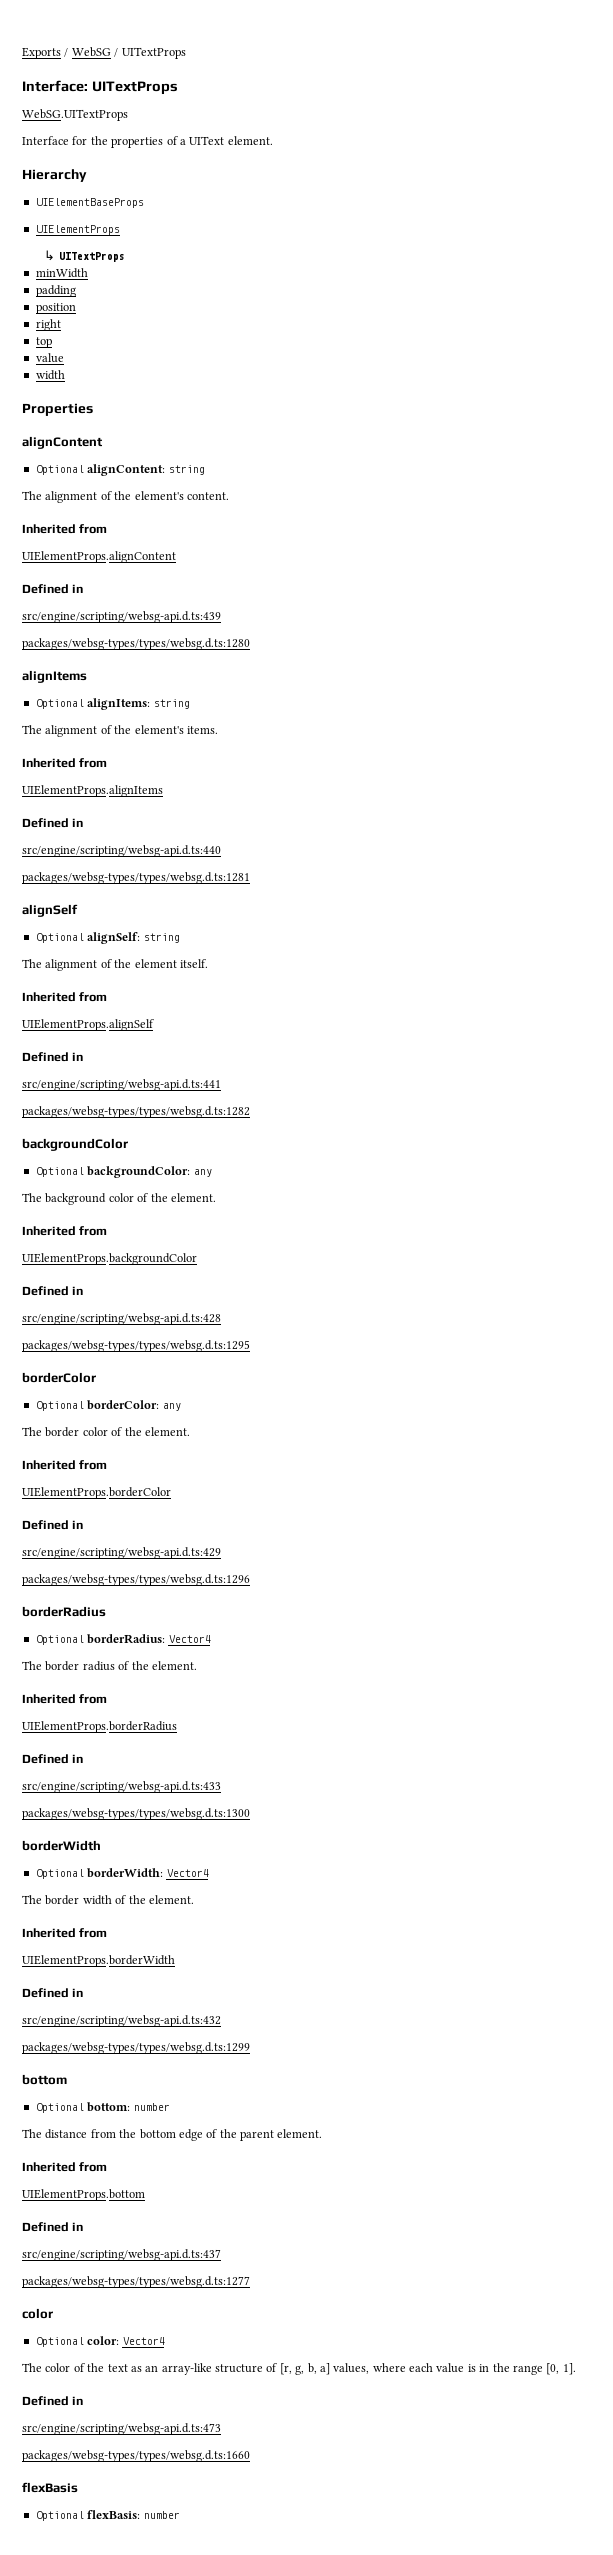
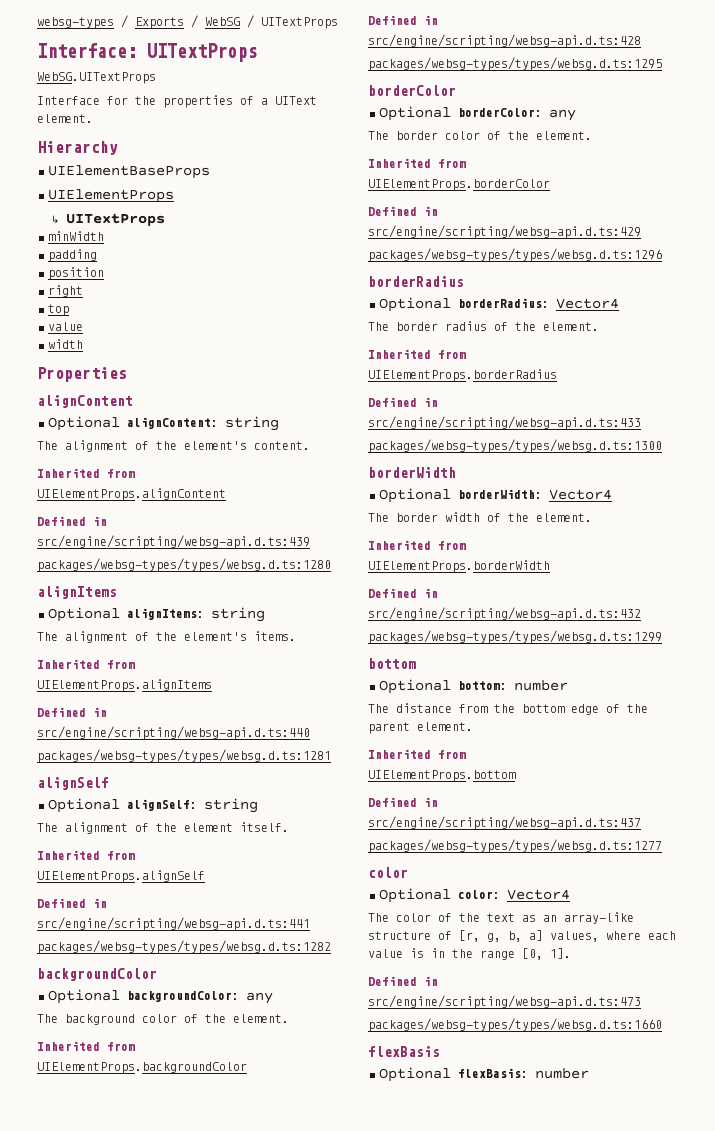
(22, 53) none -> [37,15,128,29] websg-types /

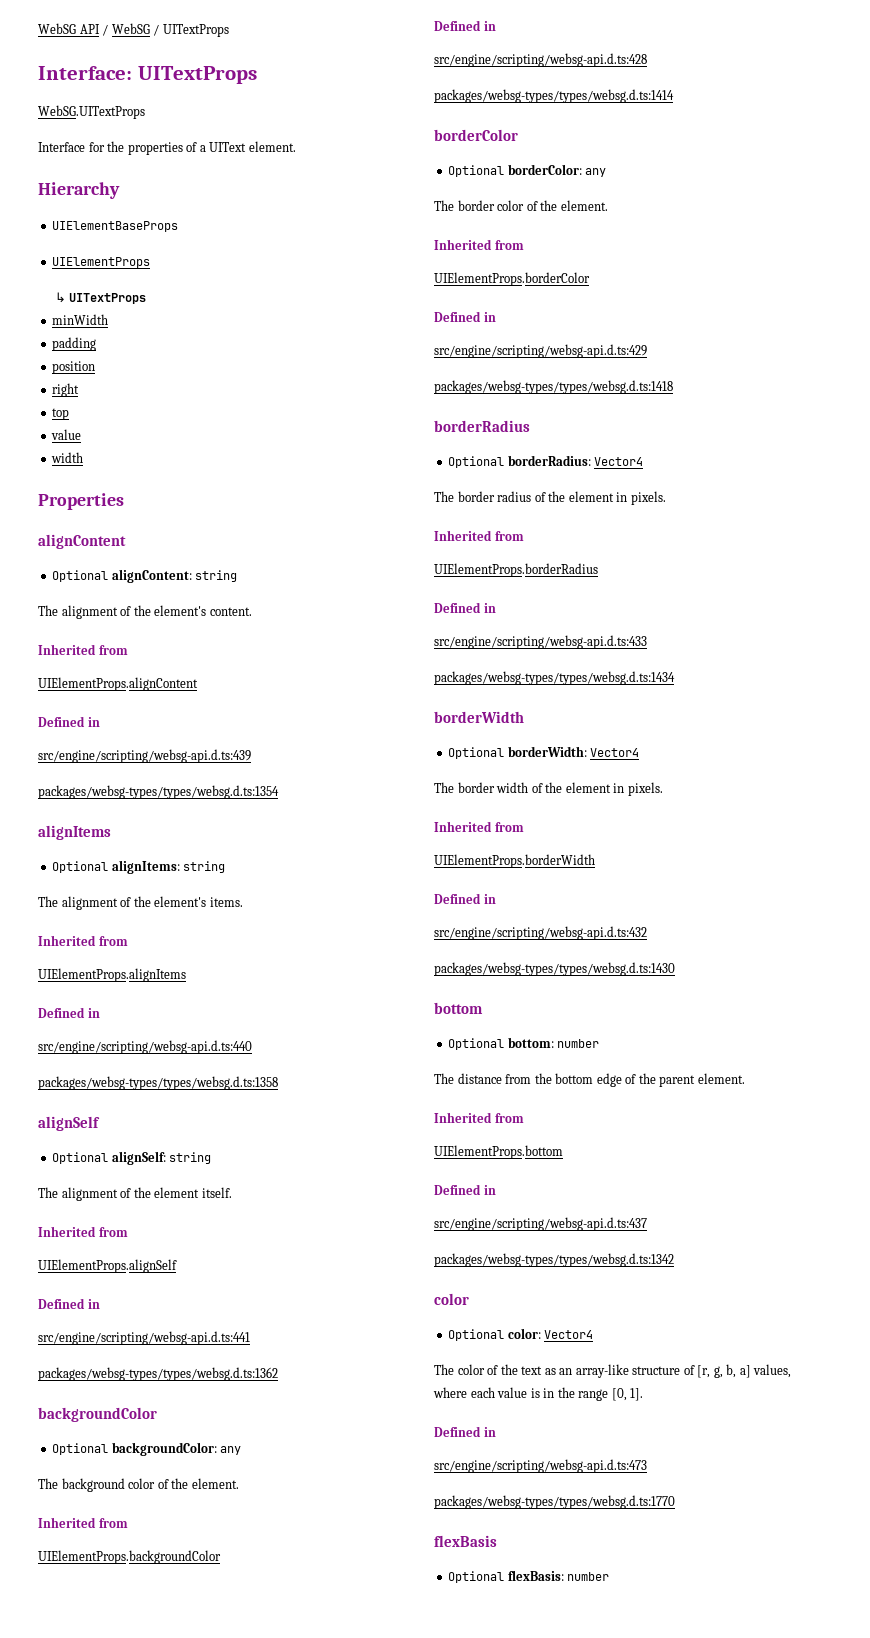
[37,15,184,29] websg-types / Exports -> [38,23,100,34] WebSG API
[37,558,331,572] packages/websg-types/types/websg.d.ts:1280 -> [38,785,279,799] packages/websg-types/types/websg.d.ts:1354
[37,749,331,763] packages/websg-types/types/websg.d.ts:1281 -> [38,1076,278,1090] packages/websg-types/types/websg.d.ts:1358
[37,940,331,954] packages/websg-types/types/websg.d.ts:1282 -> [38,1367,278,1381] packages/websg-types/types/websg.d.ts:1362
[368,57,662,71] packages/websg-types/types/websg.d.ts:1295 -> [434,89,674,103] packages/websg-types/types/websg.d.ts:1414
[368,248,662,262] packages/websg-types/types/websg.d.ts:1296 -> [434,380,673,394] packages/websg-types/types/websg.d.ts:1418
[543,322,599,331] element. -> [568,491,666,505] element in pixels.
[368,439,662,453] packages/websg-types/types/websg.d.ts:1300 -> [434,671,675,685] packages/websg-types/types/websg.d.ts:1434
[536,513,592,522] element. -> [565,782,663,796] element in pixels.
[368,630,662,644] packages/websg-types/types/websg.d.ts:1299 -> [434,962,675,976] packages/websg-types/types/websg.d.ts:1430
[368,839,662,853] packages/websg-types/types/websg.d.ts:1277 -> [434,1253,674,1267] packages/websg-types/types/websg.d.ts:1342
[368,1018,662,1032] packages/websg-types/types/websg.d.ts:1660 -> [434,1495,675,1509] packages/websg-types/types/websg.d.ts:1770

